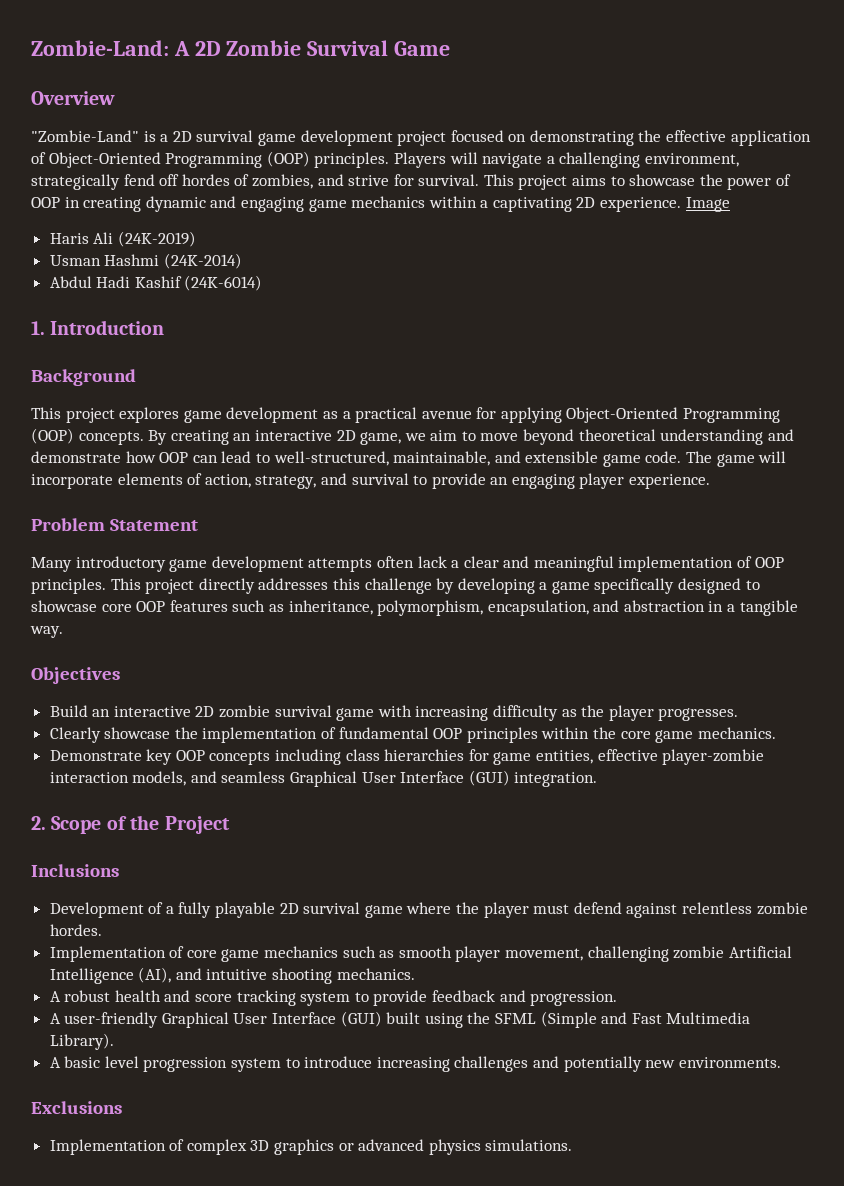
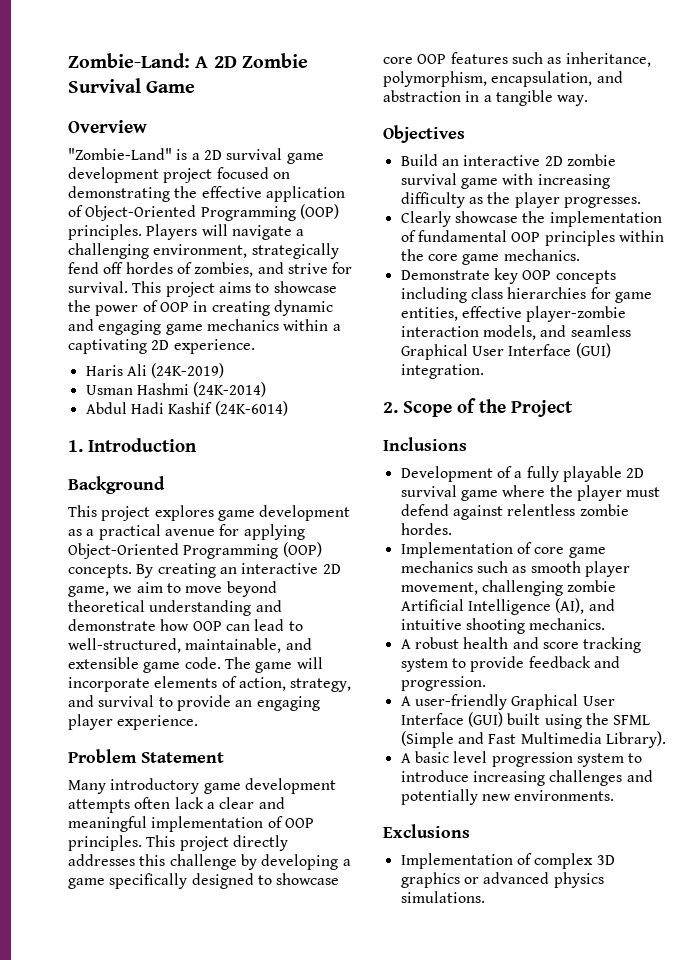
[685,197,730,212] Image -> (255, 346) none

